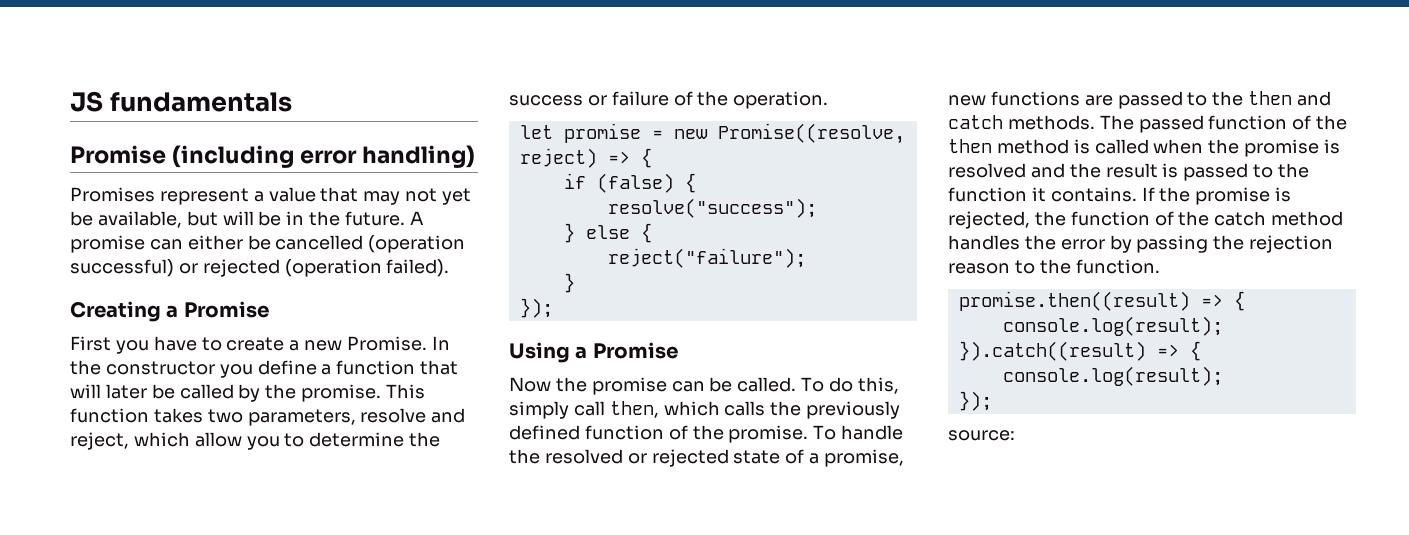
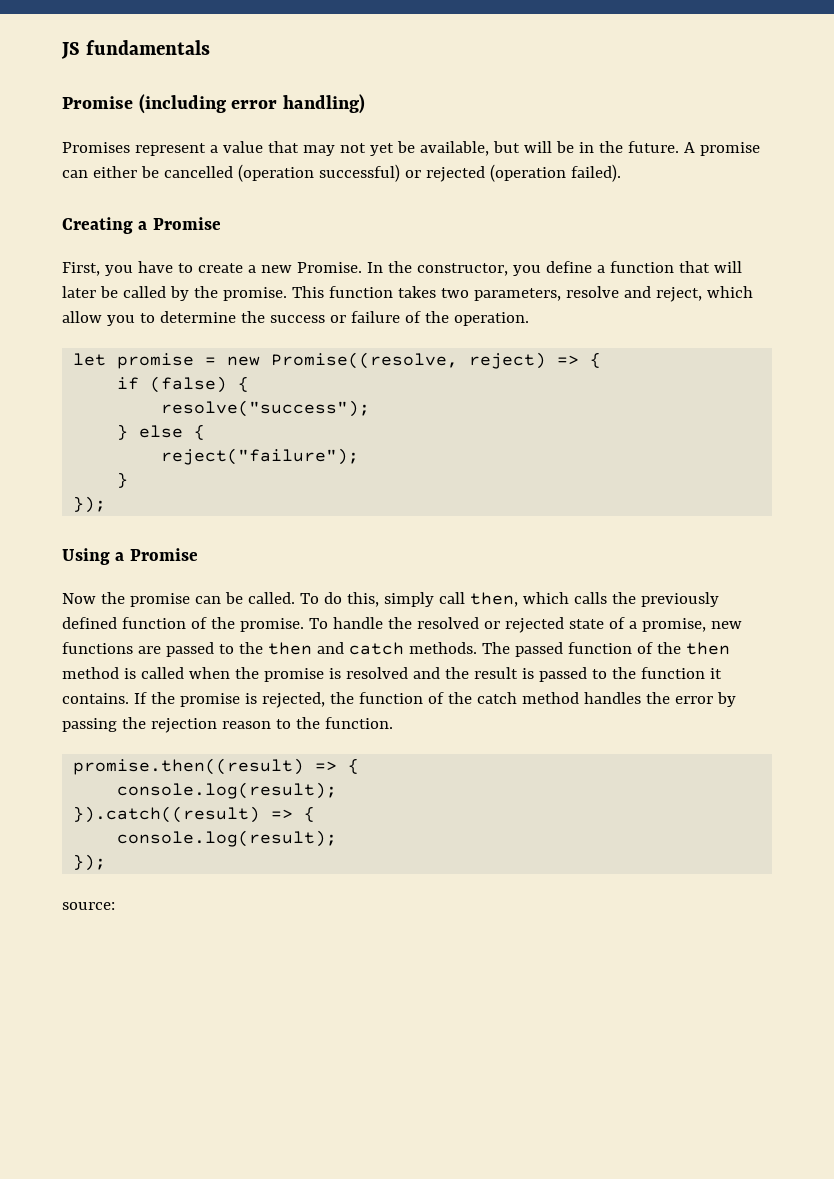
[70,336,111,351] First -> [62,262,100,276] First,
[105,361,215,375] constructor -> [416,263,508,276] constructor,

